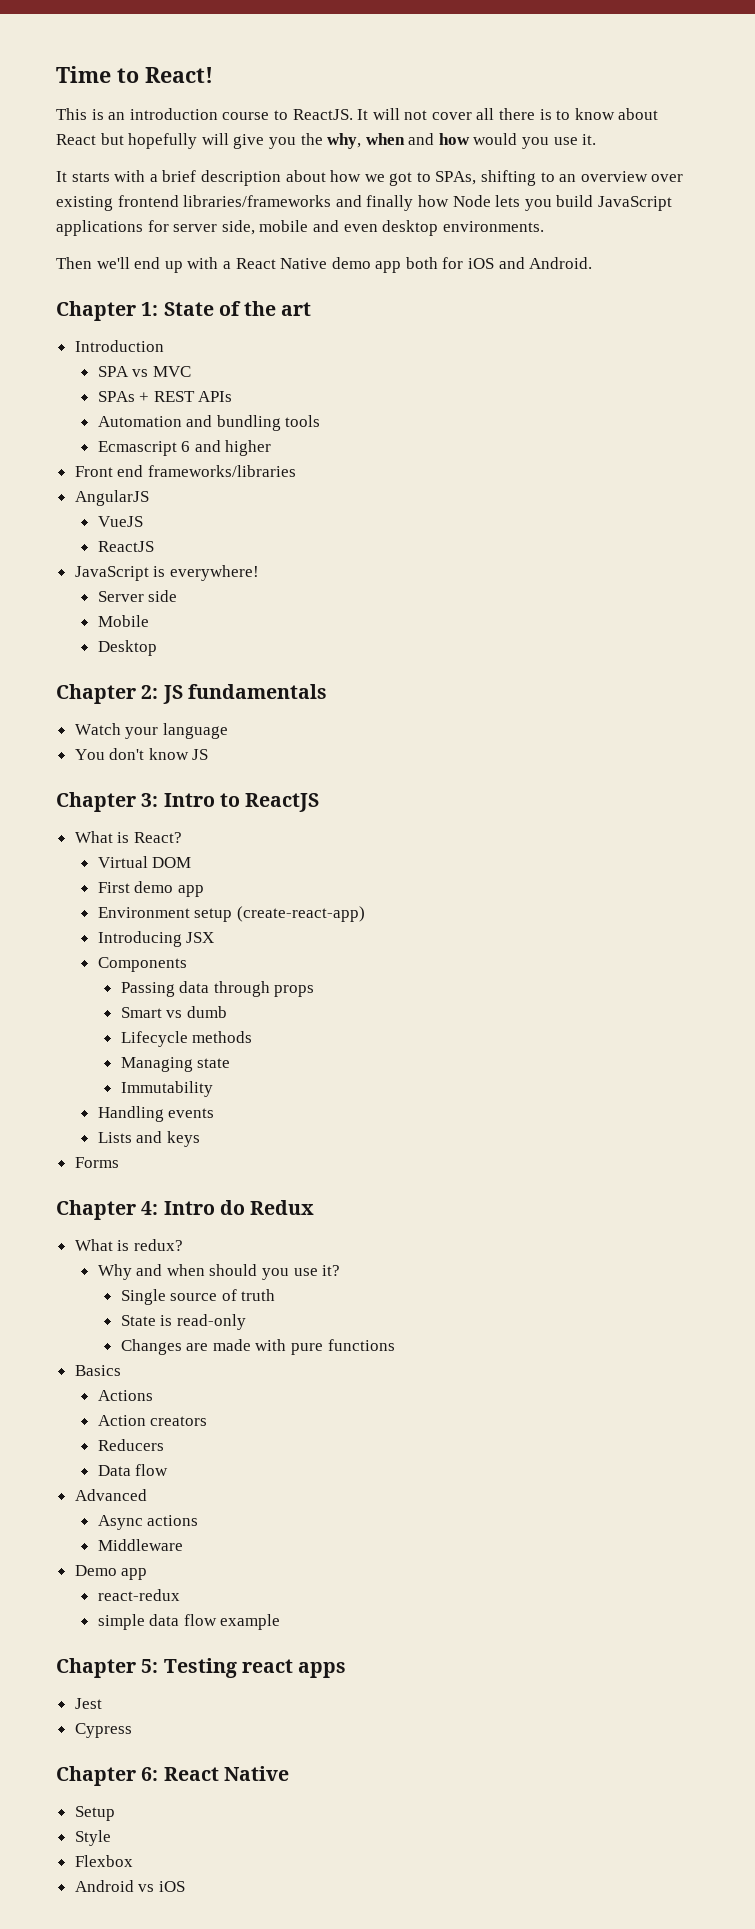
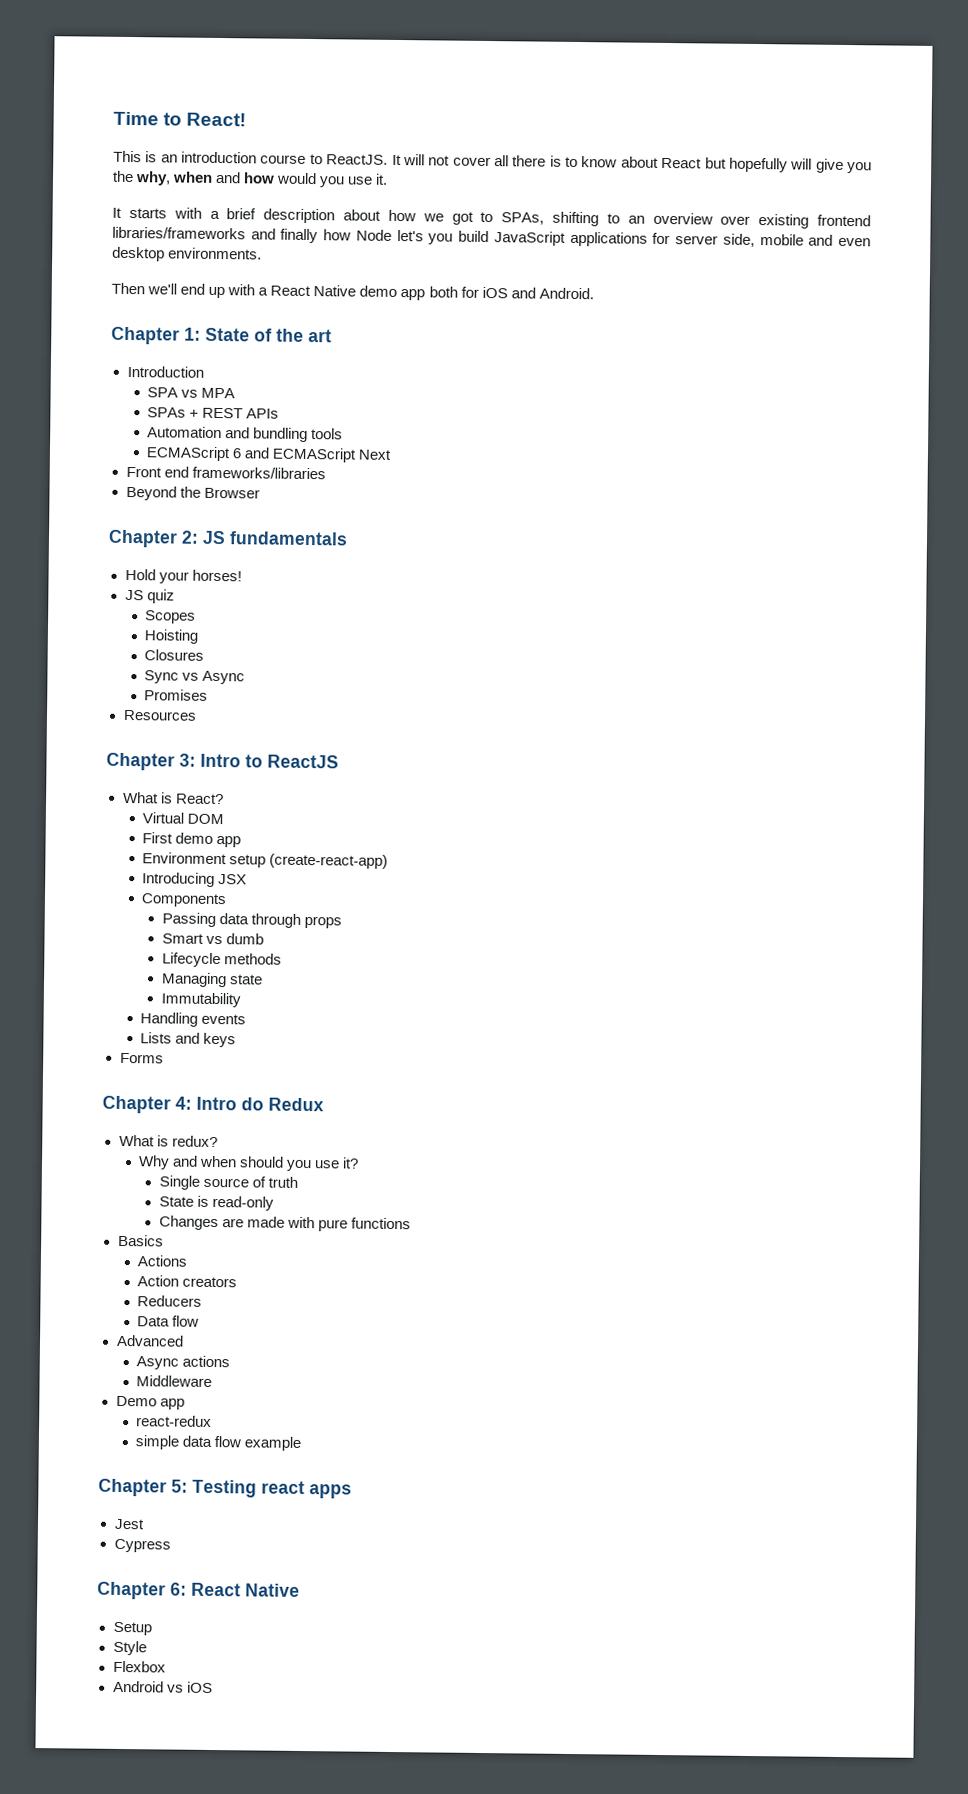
[495,195,521,207] lets -> [396,229,424,242] let's
[152,366,191,377] MVC -> [201,387,236,399] MPA
[97,441,177,456] Ecmascript -> [146,446,232,462] ECMAScript
[225,440,272,456] higher -> [272,447,392,463] ECMAScript Next
[74,490,149,506] [97,516,143,527] [97,541,154,552] [74,565,259,581] [97,590,178,602] [97,615,149,627] [97,640,157,656] [56,684,327,704] [74,723,228,739] [74,748,209,760] AngularJS // VueJS // ReactJS // JavaScript is everywhere! // Server side // Mobile // Desktop // Chapter 2: JS fundamentals // Watch your language // You don't know JS -> [125,485,260,501] [108,529,348,548] [124,568,242,584] [124,589,175,604] [145,610,197,624] [144,629,199,644] [144,649,205,661] [144,670,246,685] [144,689,209,701] [122,709,197,721] Beyond the Browser // Chapter 2: JS fundamentals // Hold your horses! // JS quiz // Scopes // Hoisting // Closures // Sync vs Async // Promises // Resources

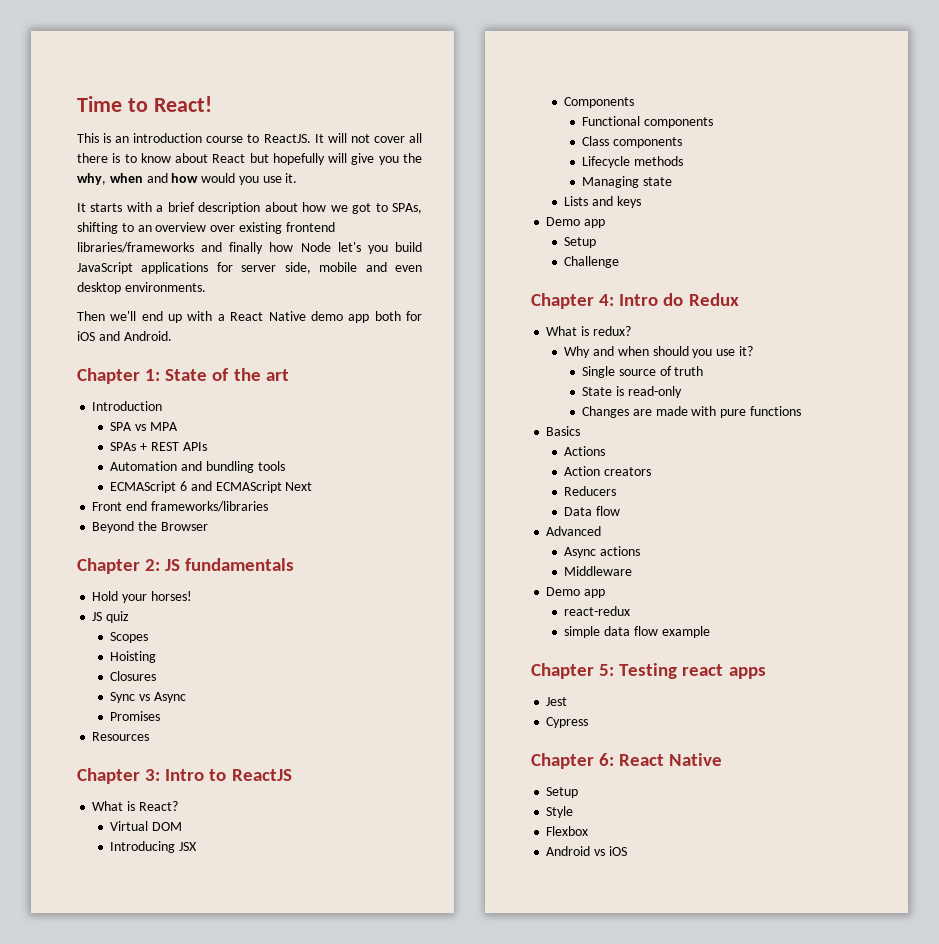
[142,832,242,848] [142,852,389,869] [142,872,248,887] [141,893,228,908] [161,912,342,929] [161,933,264,945] First demo app // Environment setup (create-react-app) // Introducing JSX // Components // Passing data through props // Smart vs dumb -> [110,841,198,853] [564,97,635,108] [582,116,713,128] [582,136,682,148] Introducing JSX // Components // Functional components // Class components
[160,992,241,1008] [140,1012,247,1027] // Immutability // Handling events -> (672, 181) none
[119,1052,164,1064] Forms -> [546,217,606,228] [564,237,597,248] [564,256,620,268] Demo app // Setup // Challenge

